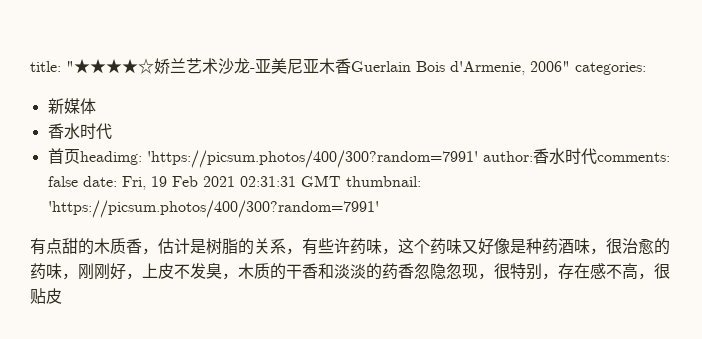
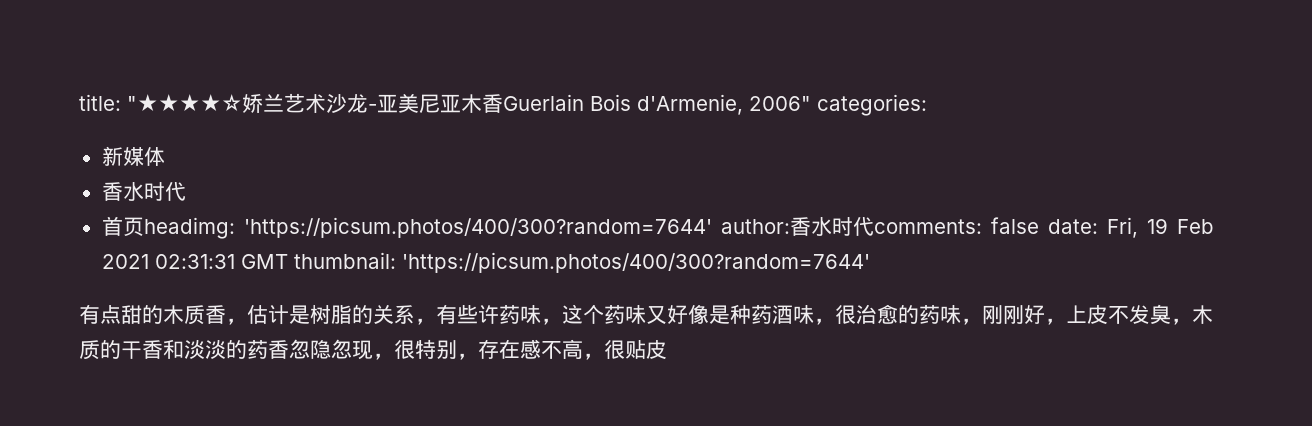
[146,150,478,168] 'https://picsum.photos/400/300?random=7991' -> [243,217,712,238] 'https://picsum.photos/400/300?random=7644'
[47,200,379,218] 'https://picsum.photos/400/300?random=7991' -> [401,252,870,273] 'https://picsum.photos/400/300?random=7644'

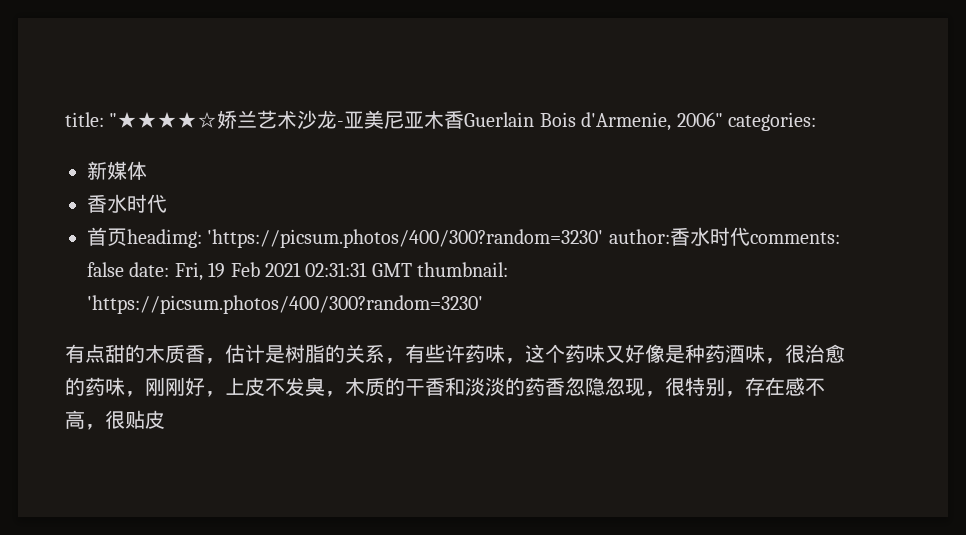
[243,217,712,238] 'https://picsum.photos/400/300?random=7644' -> [207,229,604,248] 'https://picsum.photos/400/300?random=3230'
[401,252,870,273] 'https://picsum.photos/400/300?random=7644' -> [87,295,483,314] 'https://picsum.photos/400/300?random=3230'

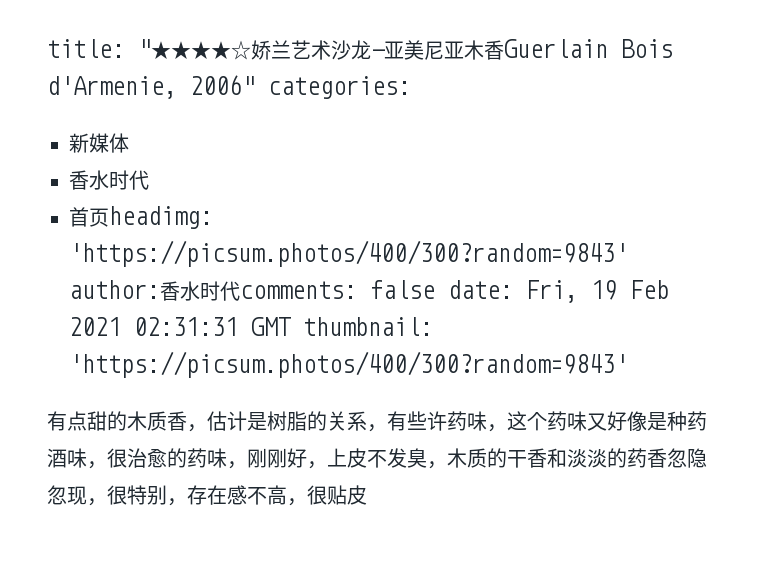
[207,229,604,248] 'https://picsum.photos/400/300?random=3230' -> [69,240,628,267] 'https://picsum.photos/400/300?random=9843'
[87,295,483,314] 'https://picsum.photos/400/300?random=3230' -> [69,351,628,378] 'https://picsum.photos/400/300?random=9843'

